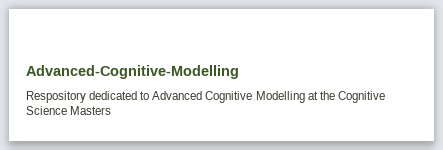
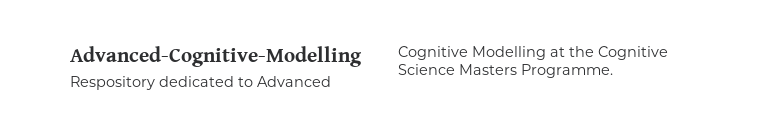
(112, 110) none -> [521,64,613,78] Programme.

